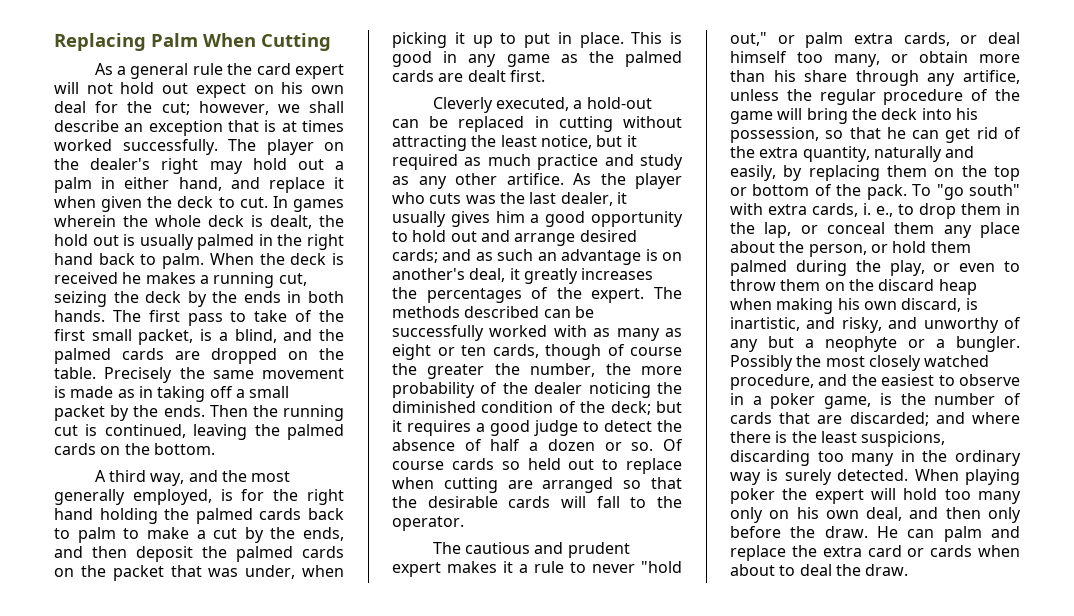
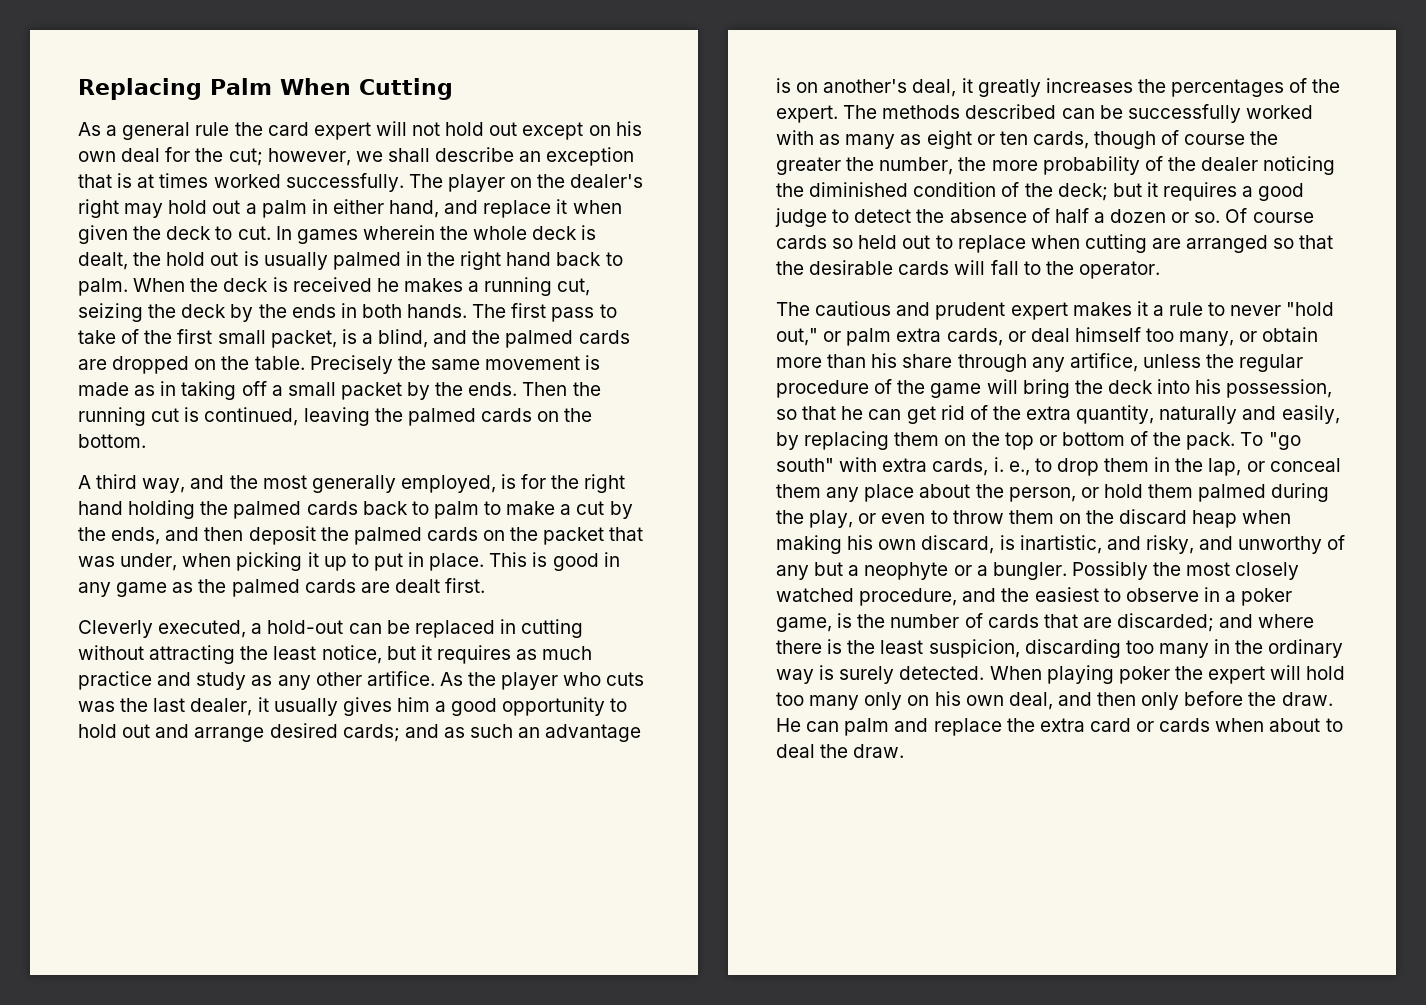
[195,83,246,98] expect -> [522,122,584,140] except
[392,154,458,170] required -> [436,645,511,664] requires
[861,431,946,447] suspicions, -> [928,639,1020,658] suspicion,

